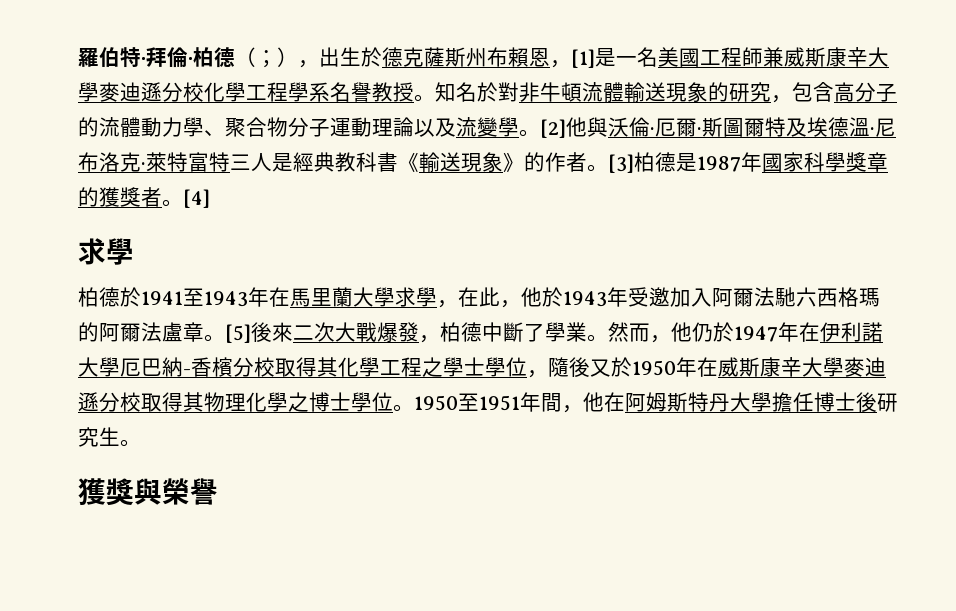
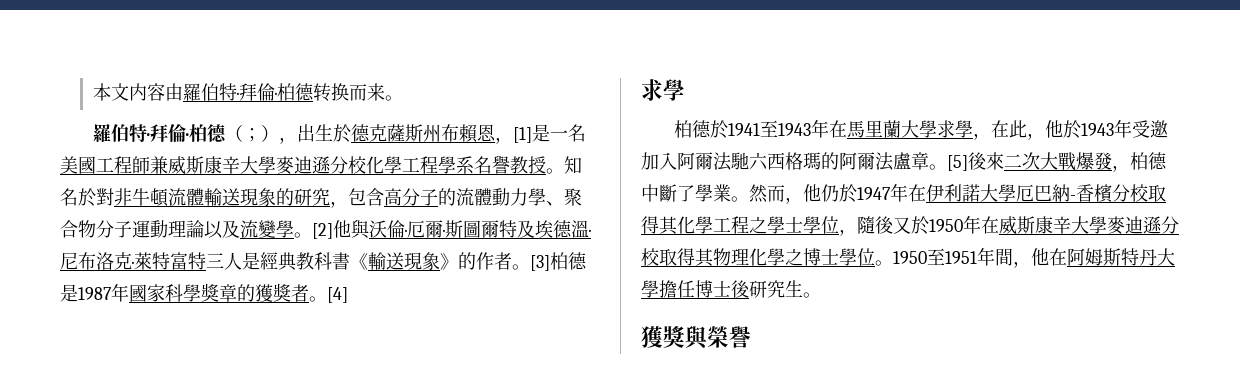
(78, 57) none -> [92,83,403,102] 本文内容由羅伯特·拜倫·柏德转换而来。 //

